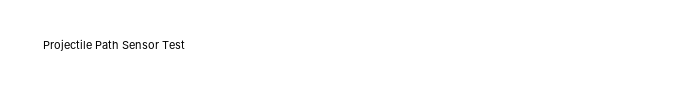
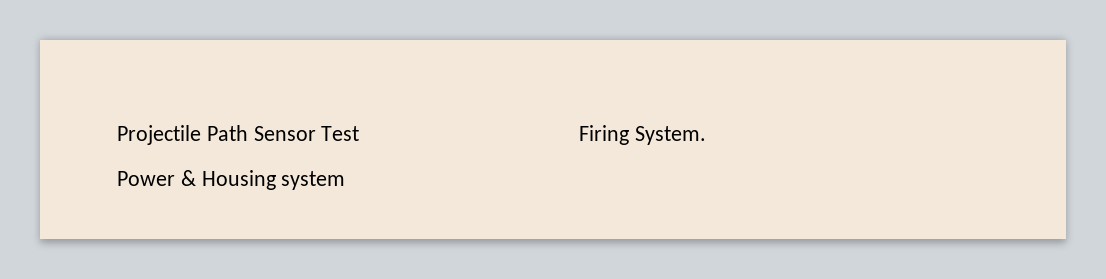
(185, 44) none -> [117,170,346,190] [579,125,706,145] // Power & Housing system // Firing System.

